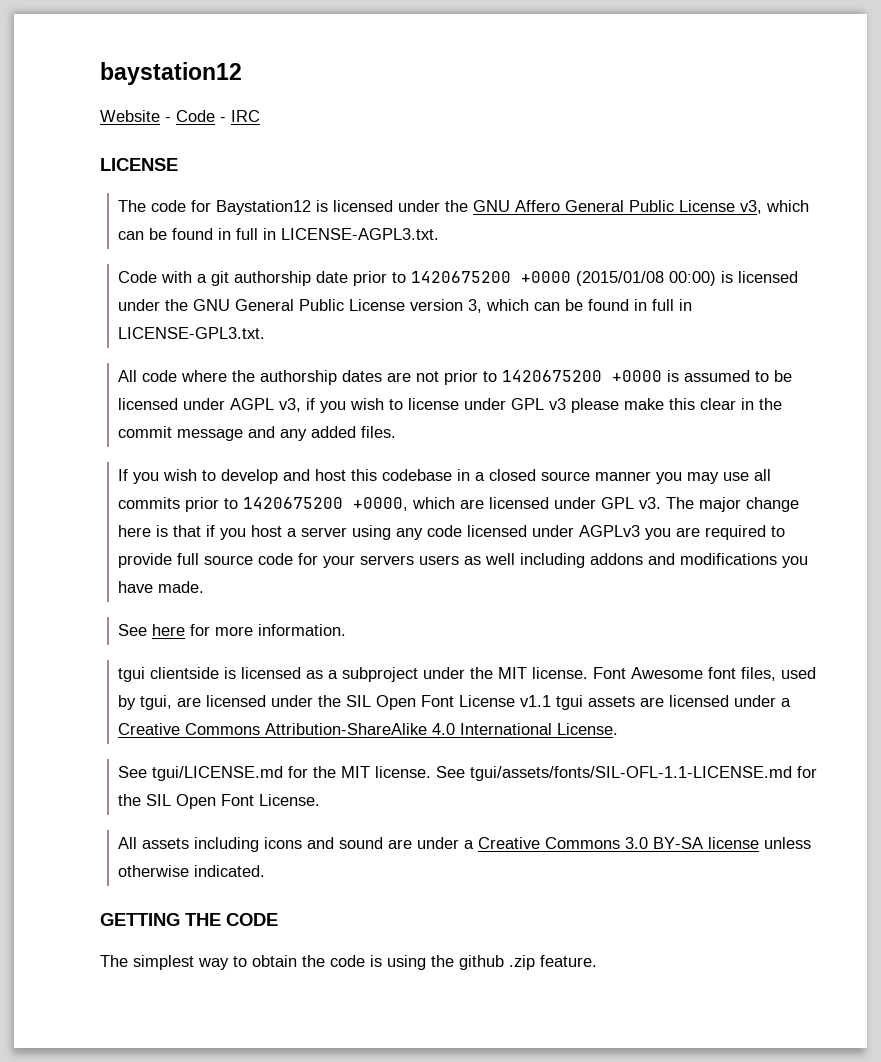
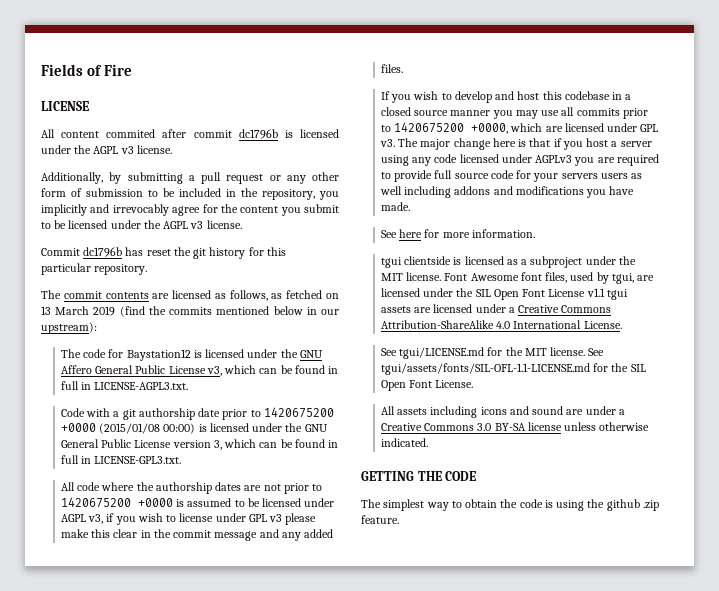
[100,62,242,85] [100,110,260,122] [100,158,178,171] baystation12 // Website - Code - IRC // LICENSE -> [41,64,133,76] [41,101,89,111] [41,129,339,139] [41,145,172,154] [41,172,339,184] [41,188,339,200] [41,204,339,216] [41,220,242,229] [41,247,286,259] [41,263,148,275] [41,290,339,301] [41,306,339,317] [41,322,97,334] Fields of Fire // LICENSE // All content commited after commit dc1796b is licensed under the AGPL v3 license. // Additionally, by submitting a pull request or any other form of submission to be included in the repository, you implicitly and irrevocably agree for the content you submit to be licensed under the AGPL v3 license. // Commit dc1796b has reset the git history for this particular repository. // The commit contents are licensed as follows, as fetched on 13 March 2019 (find the commits mentioned below in our upstream):

